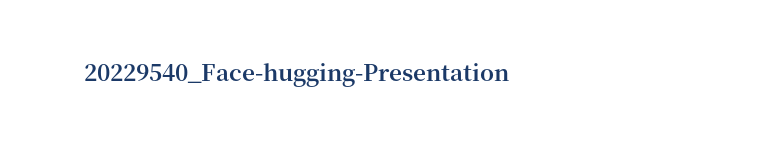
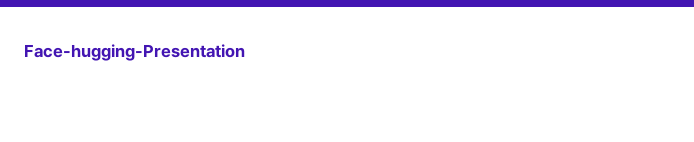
[84,63,509,87] 20229540_Face-hugging-Presentation -> [24,44,245,61] Face-hugging-Presentation

